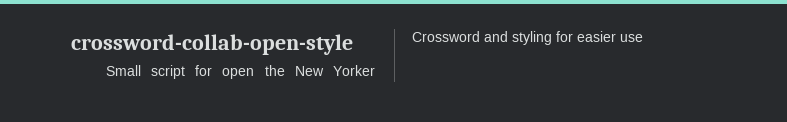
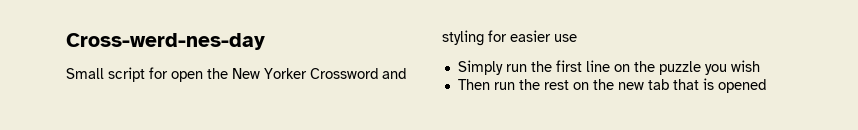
[71,34,353,55] crossword-collab-open-style -> [66,33,265,50] Cross-werd-nes-day
(643, 38) none -> [457,60,760,75] [457,78,766,93] // Simply run the first line on the puzzle you wish // Then run the rest on the new tab that is opened

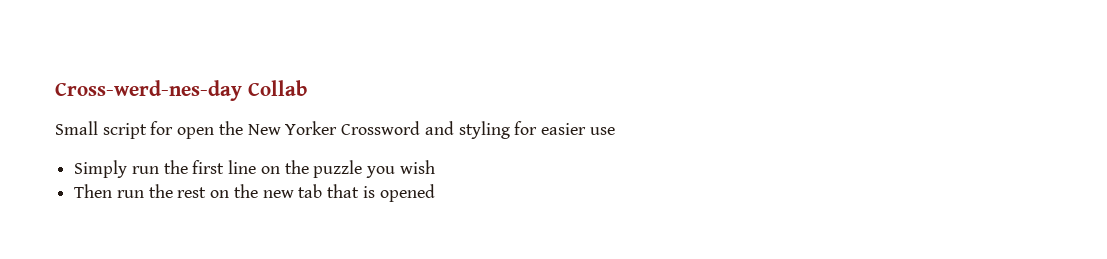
(265, 41) none -> [247,80,307,96] Collab

